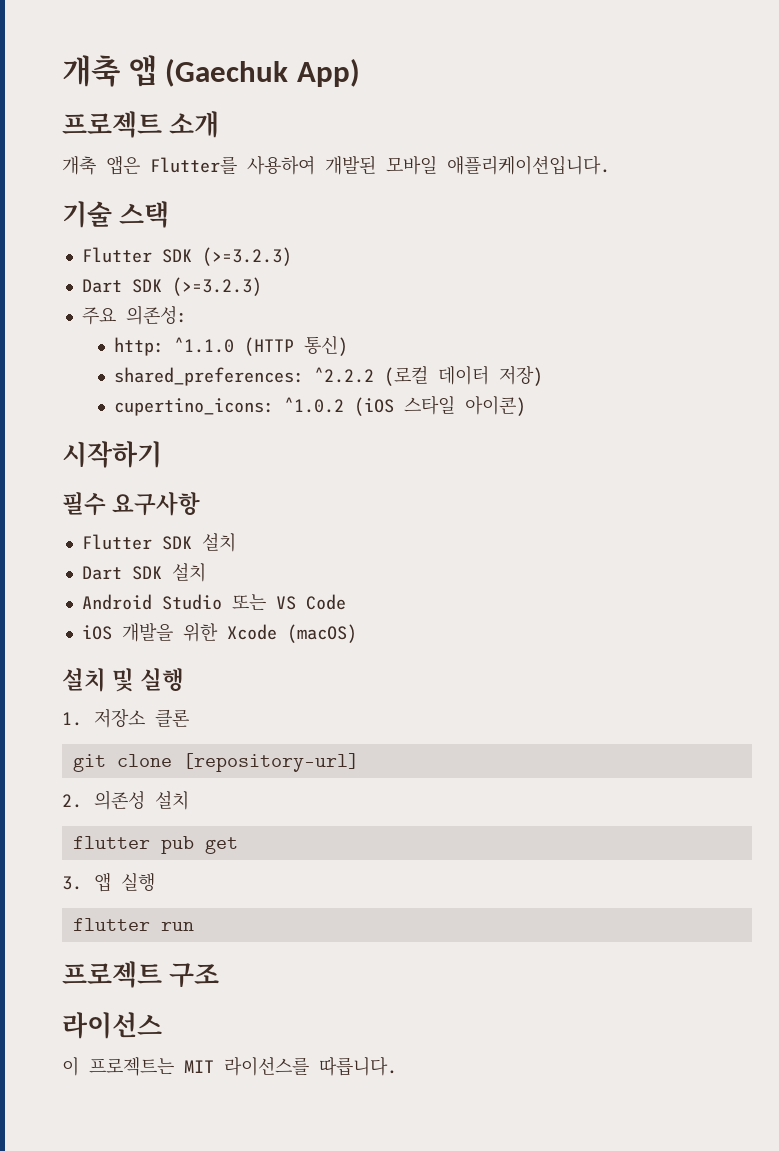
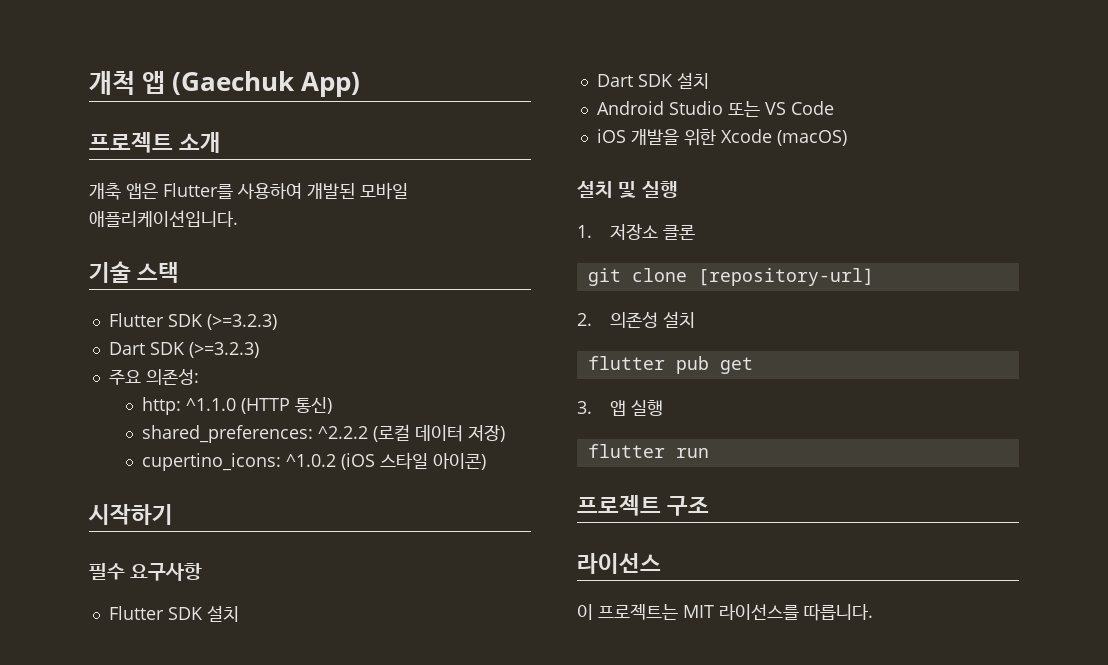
[62,55,120,87] 개축 -> [89,71,135,95] 개척

